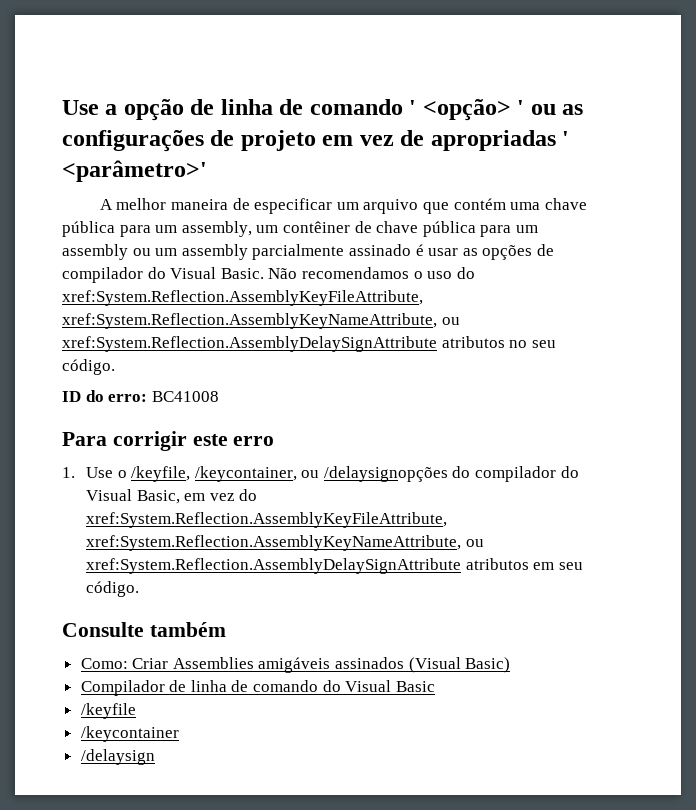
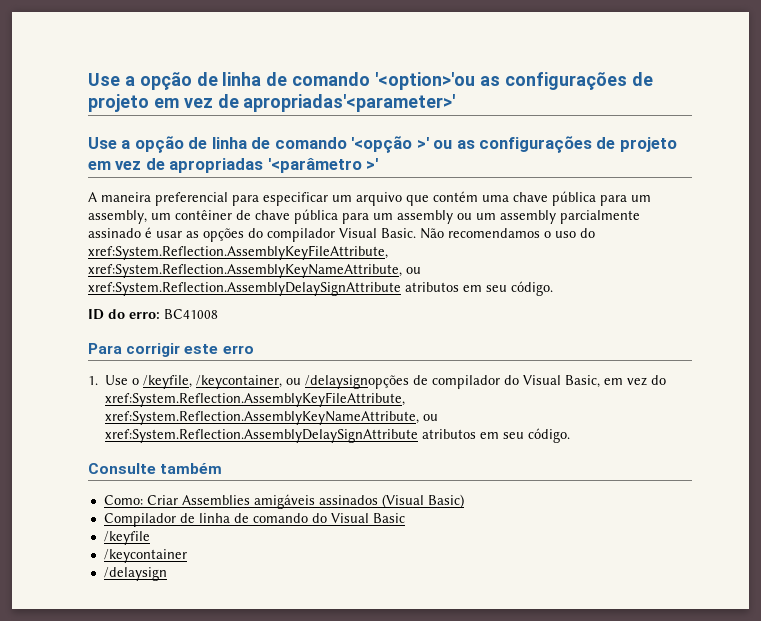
[62,99,525,121] Use a opção de linha de comando ' <opção> ' -> [88,72,653,90] [88,94,456,112] [88,136,429,153] Use a opção de linha de comando '<option>'ou as configurações de projeto em vez de apropriadas'<parameter>' // Use a opção de linha de comando '<opção >'
[562,131,570,146] [62,160,207,182] ' <parâmetro>' -> [267,158,379,173] '<parâmetro >'
[116,198,250,210] melhor maneira de -> [101,192,259,206] maneira preferencial para
[536,244,554,256] [62,267,166,283] de compilador do -> [248,228,335,242] do compilador
[509,340,528,348] no -> [463,285,482,292] em
[452,466,471,478] do -> [413,375,429,385] de

